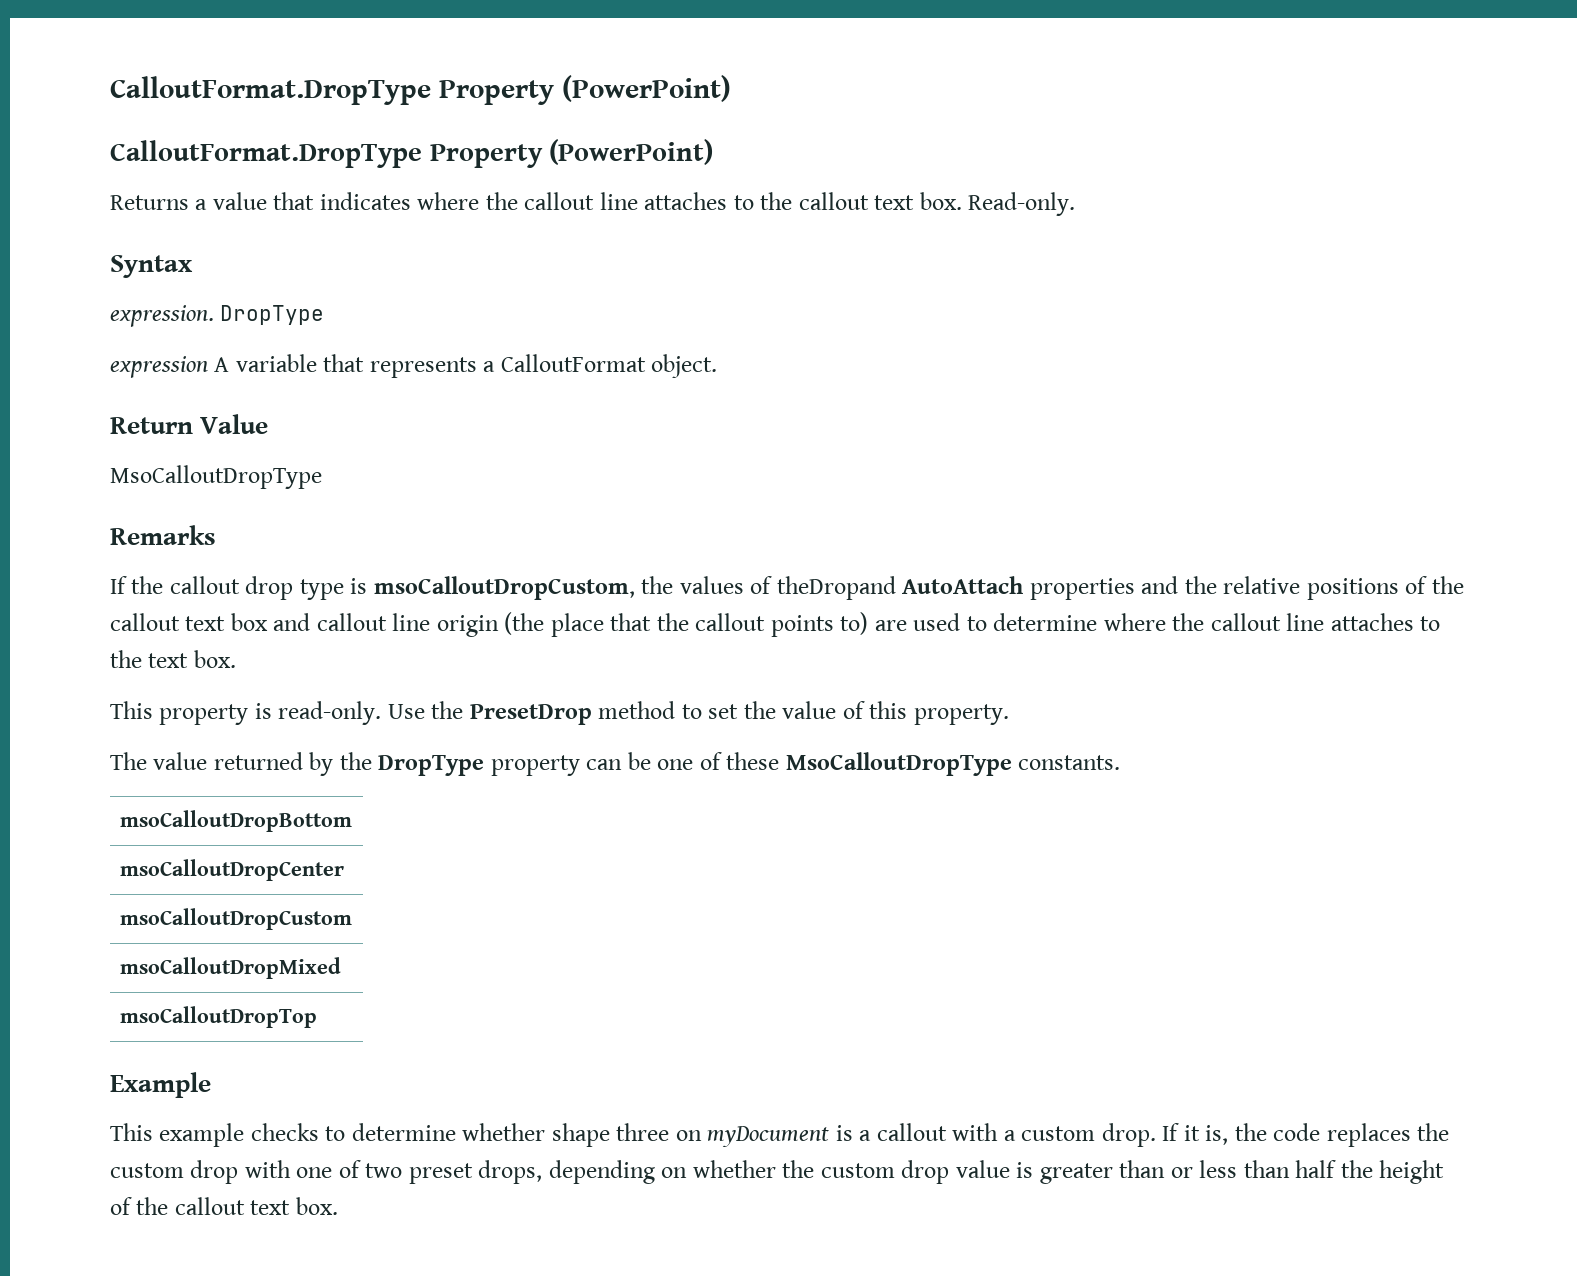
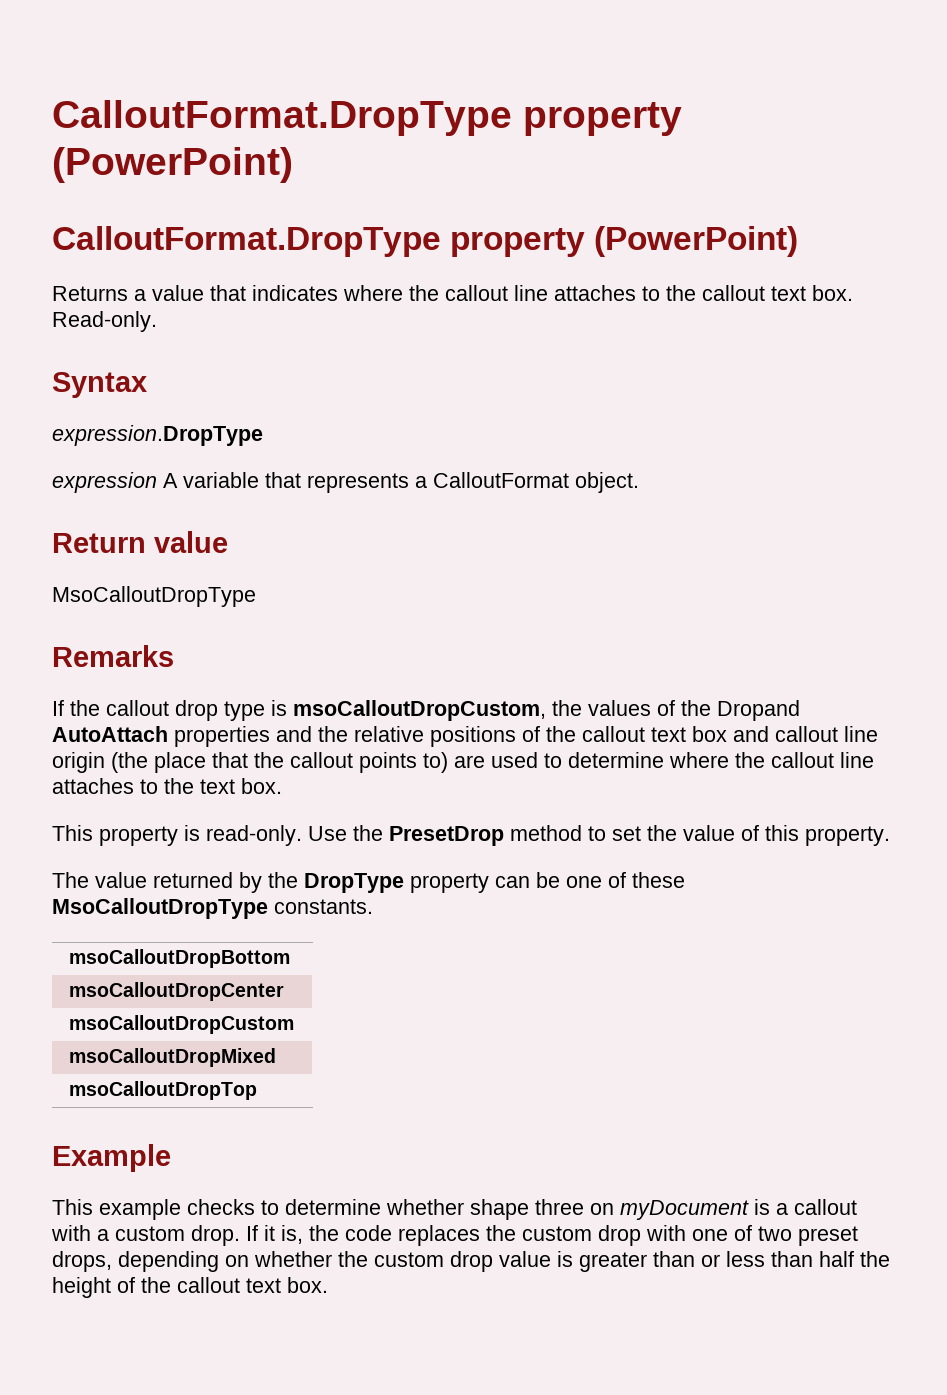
[110,76,554,105] CalloutFormat.DropType Property -> [52,100,682,136] CalloutFormat.DropType property
[429,144,543,168] Property -> [450,228,586,257] property
[110,305,325,327] expression. DropType -> [52,425,263,446] expression.DropType
[200,414,269,434] Value -> [154,531,228,553] value
[776,576,896,600] theDropand -> [681,700,800,721] the Dropand

